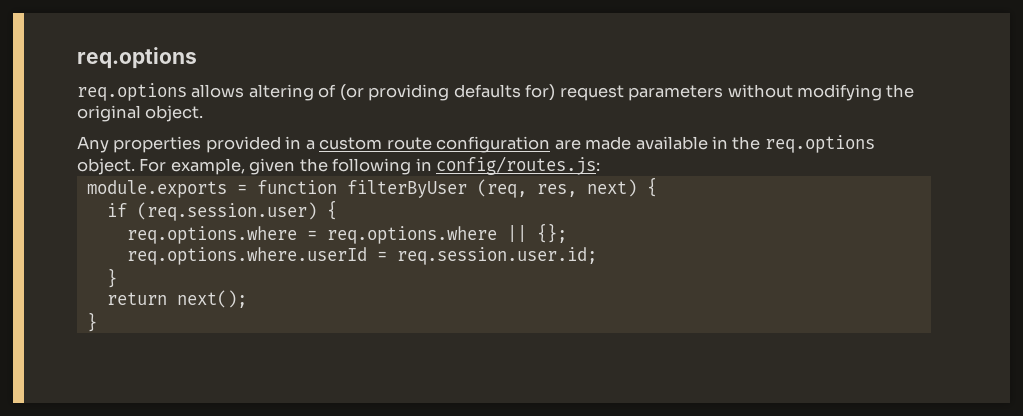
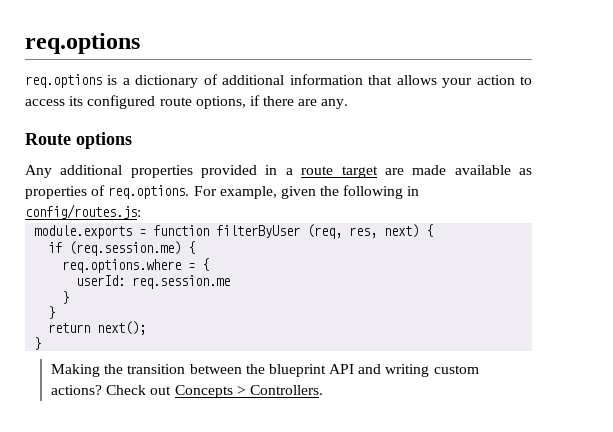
[191,84,915,101] [77,105,204,122] allows altering of (or providing defaults for) request parameters without modifying the original object. -> [107,74,532,88] [25,95,349,109] [25,132,132,149] is a dictionary of additional information that allows your action to access its configured route options, if there are any. // Route options
(109, 144) none -> [60,165,123,175] additional
[319,135,875,153] [77,158,135,175] custom route configuration are made available in the req.options object. -> [301,165,532,178] [25,185,190,199] route target are made available as properties of req.options.
[136,202,317,221] (req.session.user) -> [69,241,182,256] (req.session.me)
[326,223,567,244] [126,247,597,265] [106,268,117,288] [106,290,247,308] [86,312,97,332] req.options.where || {}; // req.options.where.userId = req.session.user.id; // } // return next(); // } -> [202,258,210,271] [76,275,231,289] [62,291,70,304] [48,306,56,319] [48,321,147,335] [34,337,42,350] [51,364,479,377] [51,385,323,398] { // userId: req.session.me // } // } // return next(); // } // Making the transition between the blueprint API and writing custom actions? Check out Concepts > Controllers.

